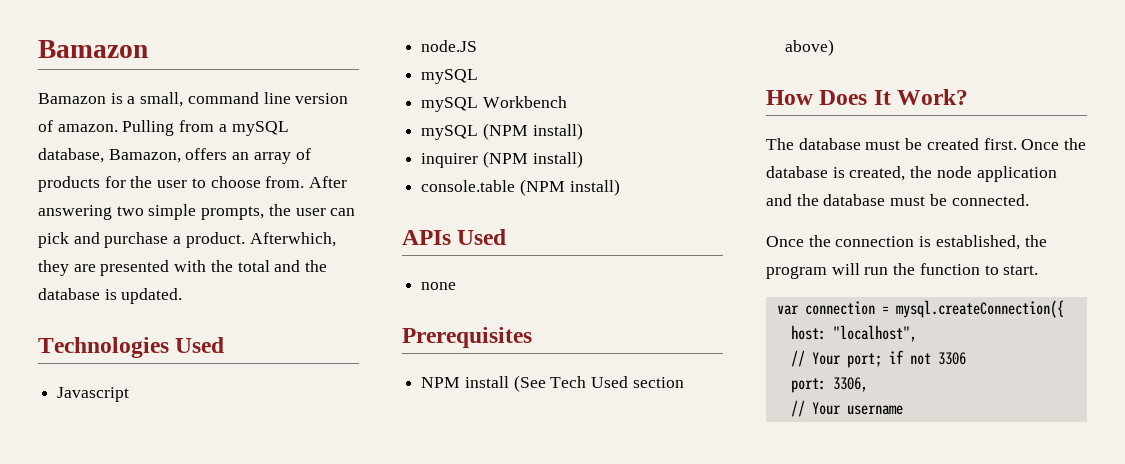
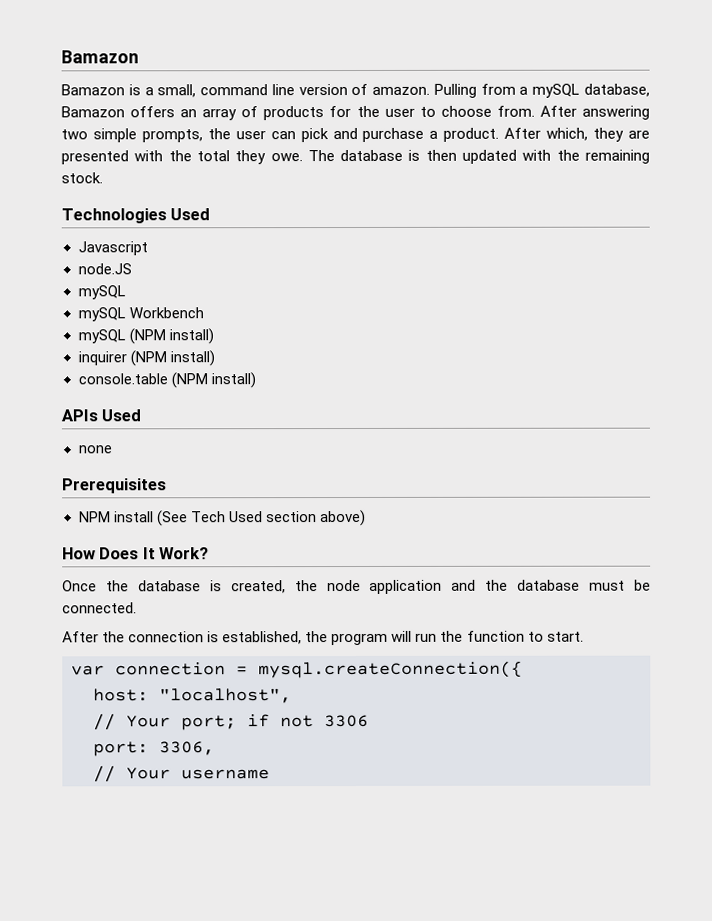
[108,149,181,163] Bamazon, -> [61,106,125,118] Bamazon
[249,232,336,247] Afterwhich, -> [504,127,589,141] After which,
[274,260,328,272] [38,288,183,304] and the database is updated. -> [235,149,651,165] [61,172,103,184] they owe. The database is then updated with the remaining stock.
[766,138,1017,150] The database must be created first. -> (210, 553) none
[766,236,804,247] Once -> [62,631,99,643] After

